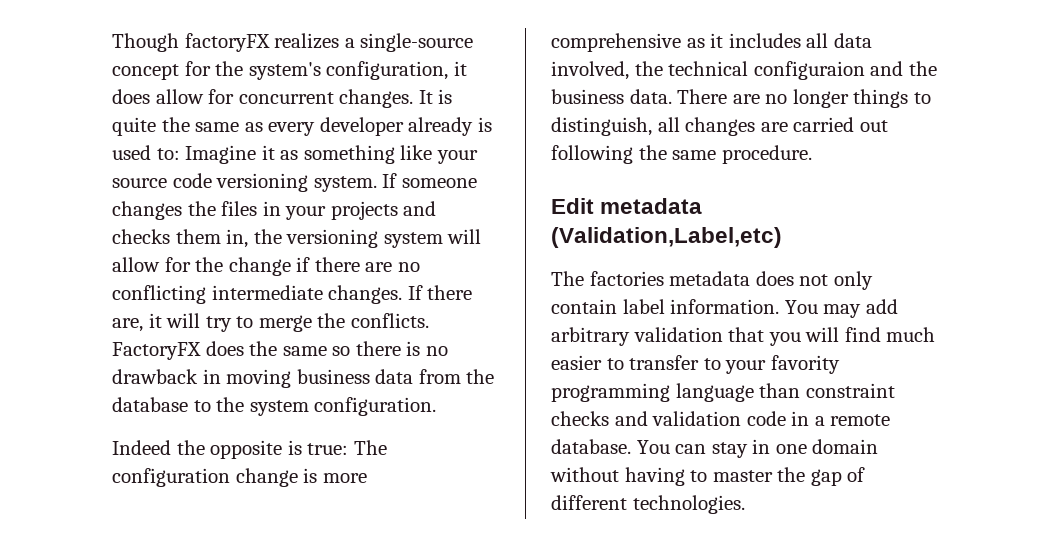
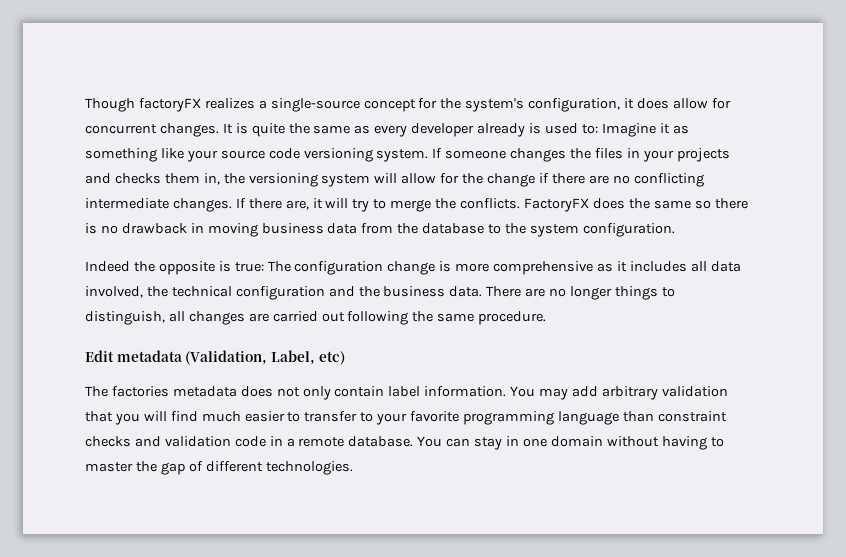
[753,61,865,80] configuraion -> [235,286,325,300] configuration
[551,227,782,248] (Validation,Label,etc) -> [185,350,345,365] (Validation, Label, etc)
[770,355,840,374] favority -> [410,411,460,422] favorite

